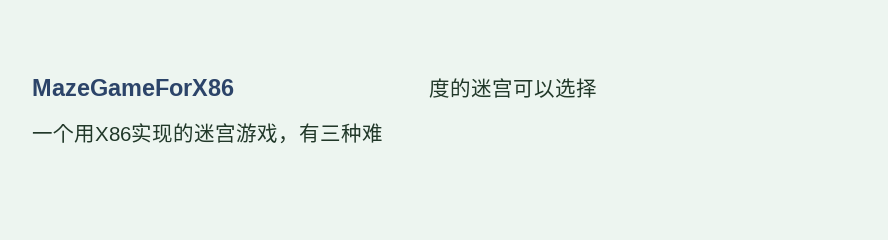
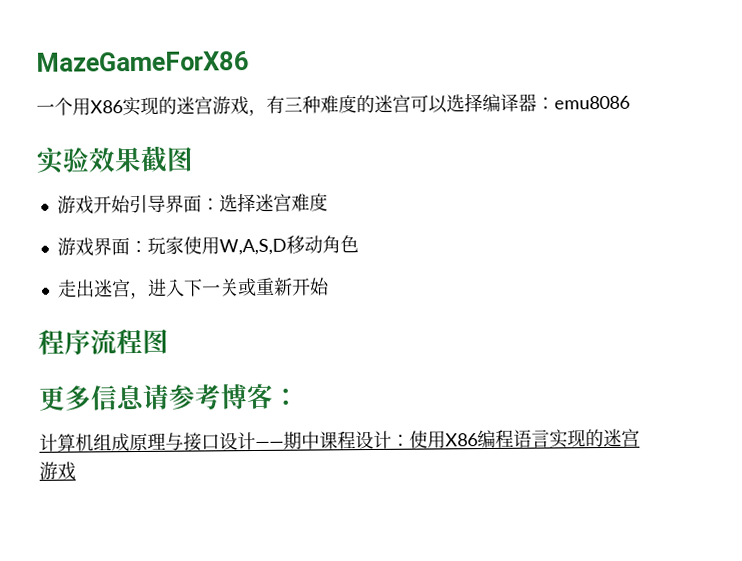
(597, 88) none -> [482,93,630,113] [36,145,194,174] [56,192,328,215] [56,235,359,257] [56,277,330,300] [38,328,169,355] [38,383,300,411] [39,428,640,452] [39,461,76,481] 编译器：emu8086 // 实验效果截图 // 游戏开始引导界面：选择迷宫难度 // 游戏界面：玩家使用W,A,S,D移动角色 // 走出迷宫，进入下一关或重新开始 // 程序流程图 // 更多信息请参考博客： // 计算机组成原理与接口设计——期中课程设计：使用X86编程语言实现的迷宫游戏

